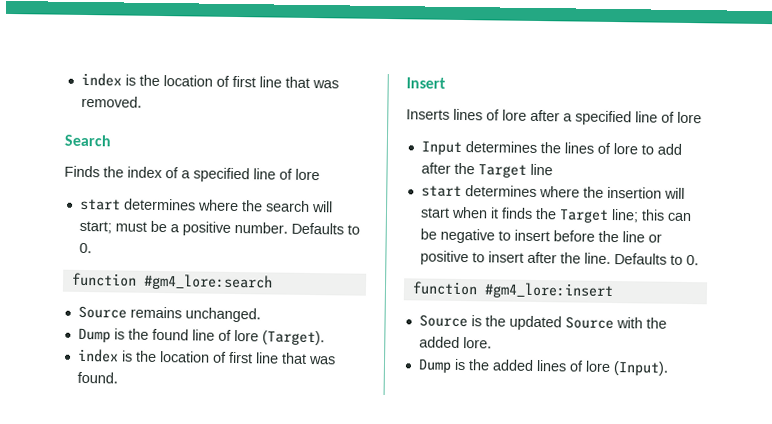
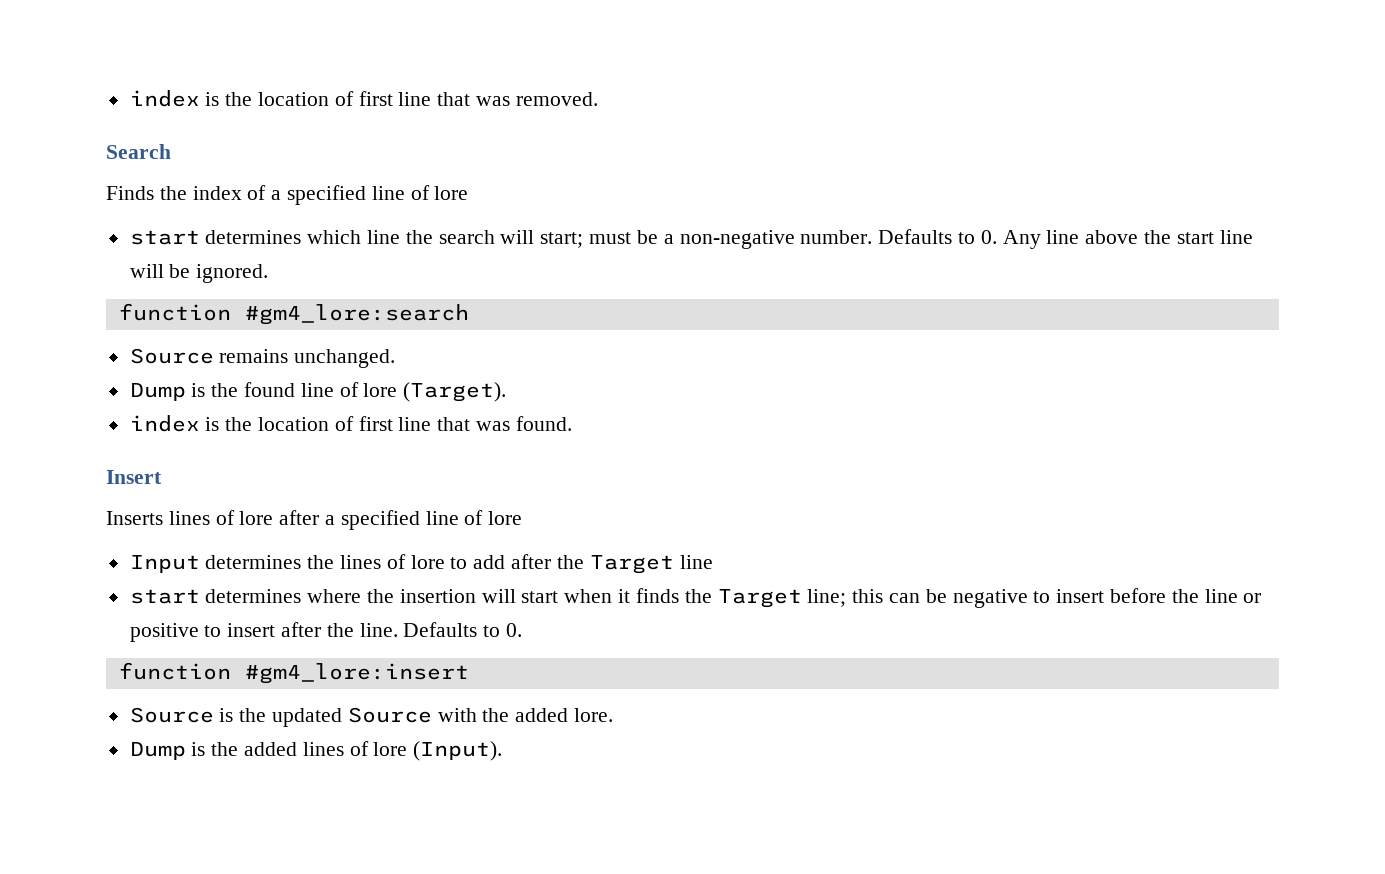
[197,199,239,212] where -> [307,230,401,244] which line
[181,221,231,236] positive -> [679,230,795,249] non-negative
(92, 248) none -> [1002,230,1253,249] [129,264,269,283] Any line above the start line will be ignored.

